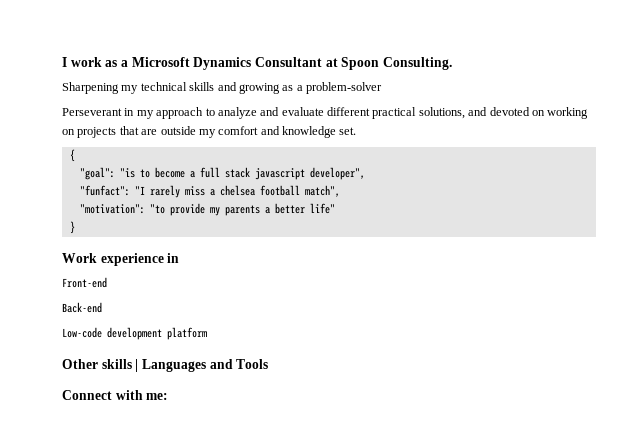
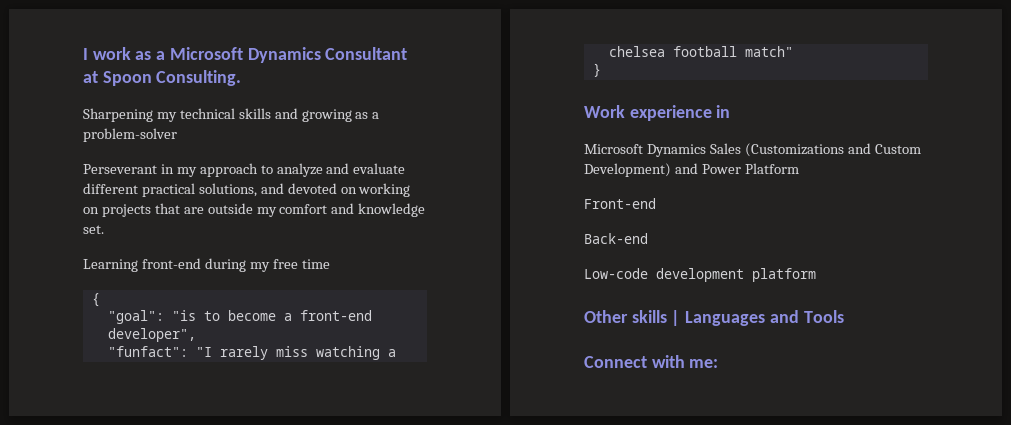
(357, 131) none -> [83,258,330,272] // Learning front-end during my free time
[199,167,305,180] full stack javascript -> [299,310,372,321] front-end
(205, 191) none -> [315,346,380,360] watching
[304,185,340,197] [79,203,335,216] [69,221,75,234] [62,253,180,266] match", // "motivation": "to provide my parents a better life" // } // Work experience in -> [744,46,793,57] [592,63,601,77] [584,105,731,121] [584,143,921,157] [584,163,799,177] match" // } // Work experience in // Microsoft Dynamics Sales (Customizations and Custom Development) and Power Platform

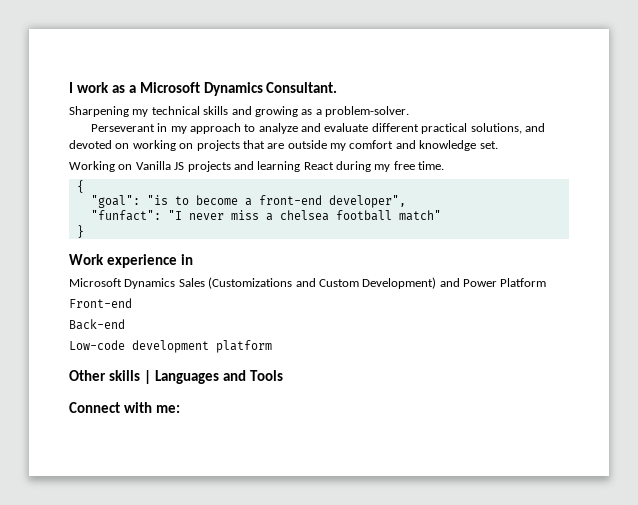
[325,47,408,60] [83,70,242,86] Consultant at Spoon Consulting. -> [266,82,338,93] Consultant.
[83,128,177,142] problem-solver -> [325,106,409,117] problem-solver.
[83,258,201,272] Learning front-end -> [69,161,334,172] Working on Vanilla JS projects and learning React
[301,259,330,269] time -> [418,161,445,170] time.
[219,346,380,360] rarely miss watching -> [188,210,259,220] never miss

